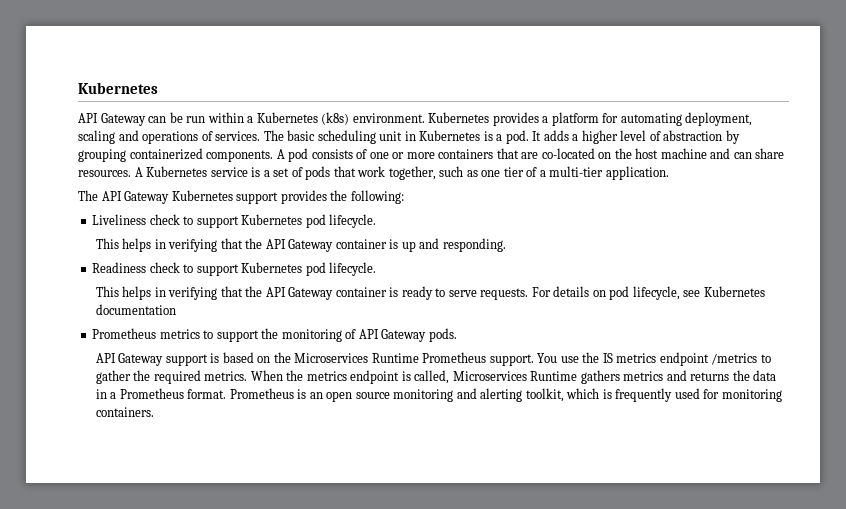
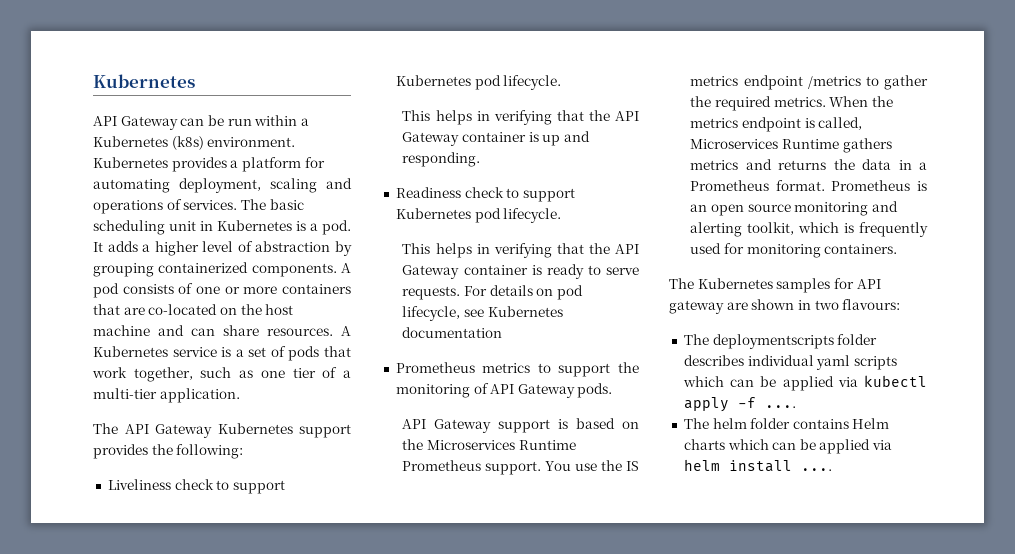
(154, 412) none -> [669,278,881,293] [669,299,901,314] [683,334,878,349] [683,355,897,370] [682,375,927,391] [683,397,796,412] [683,418,890,429] [683,439,893,454] [683,459,832,472] // The Kubernetes samples for API gateway are shown in two flavours: // The deploymentscripts folder describes individual yaml scripts which can be applied via kubectl apply -f .... // The helm folder contains Helm charts which can be applied via helm install ....

